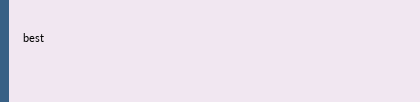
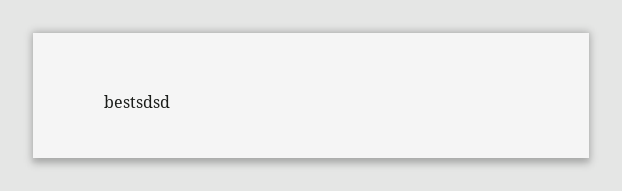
[23,33,44,42] best -> [104,95,170,108] bestsdsd

